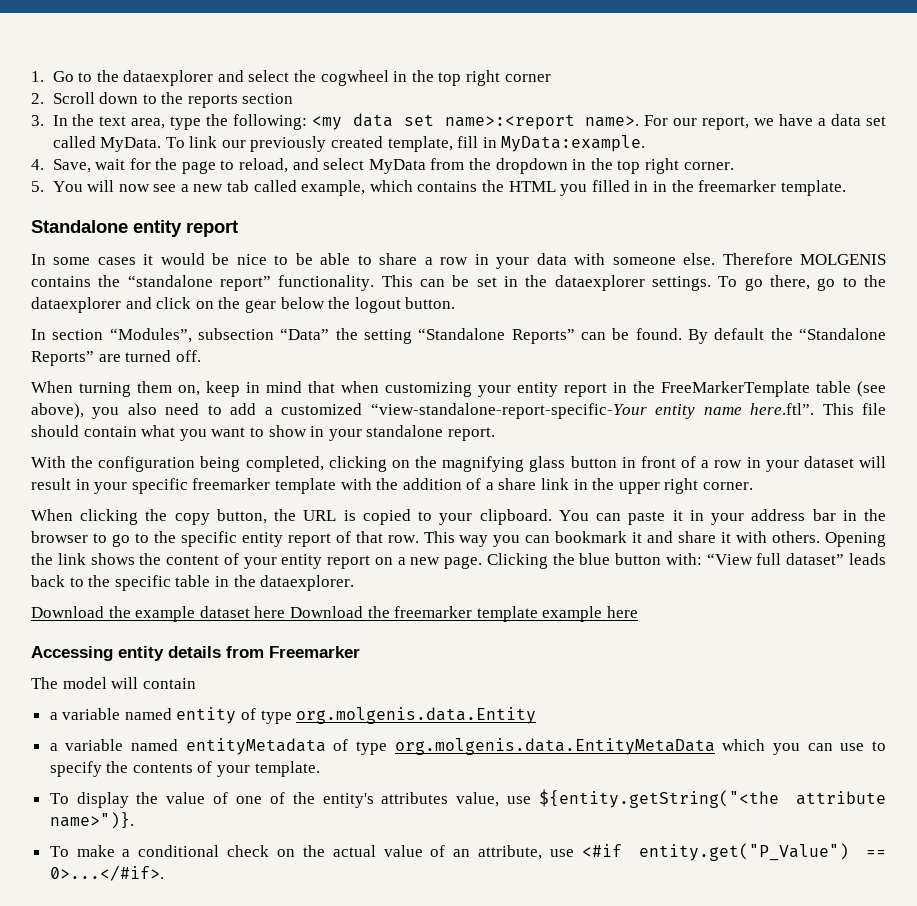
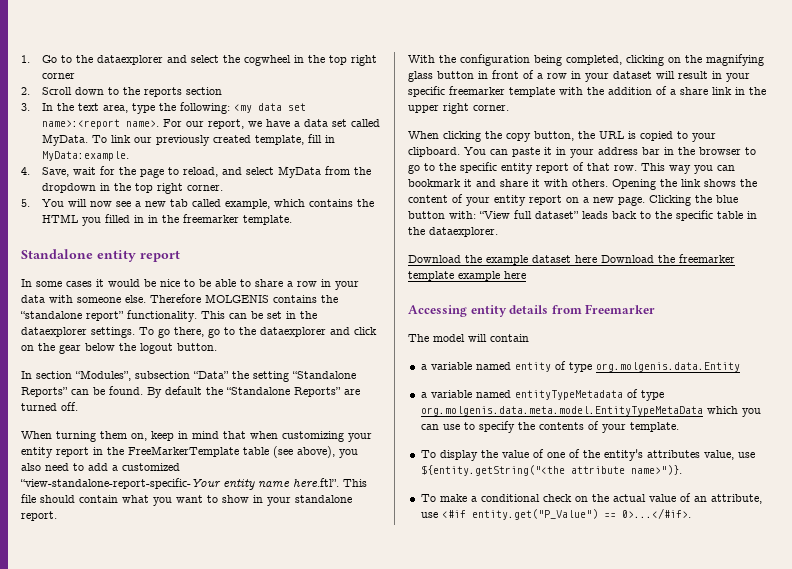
[185,738,715,755] entityMetadata of type org.molgenis.data.EntityMetaData -> [514,389,664,401] [420,406,703,416] entityTypeMetadata of type org.molgenis.data.meta.model.EntityTypeMetaData

